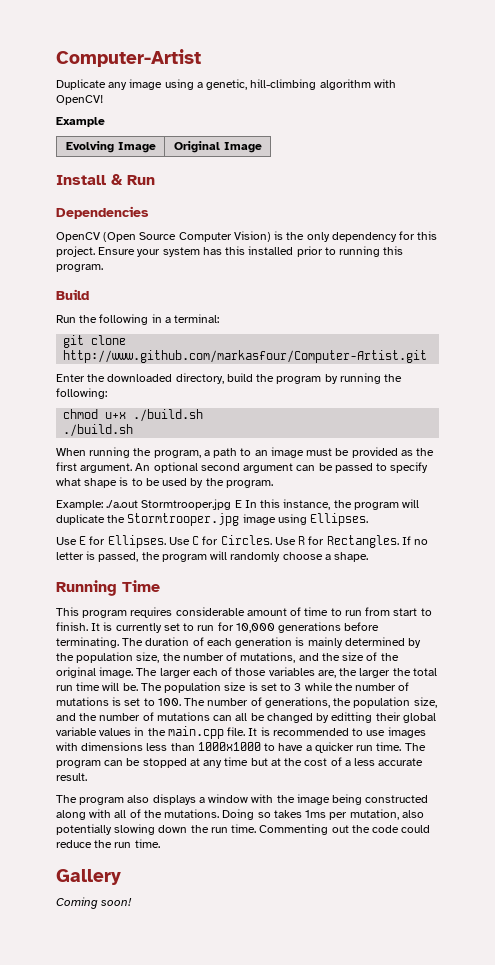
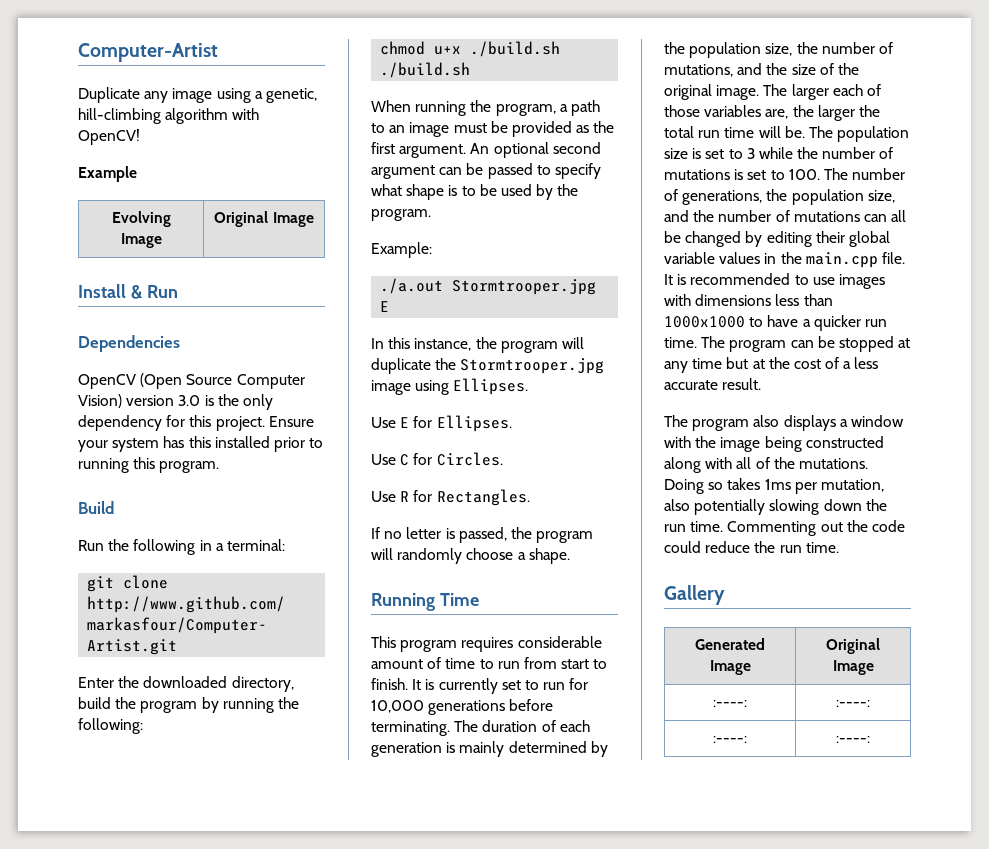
(271, 236) none -> [126,395,201,406] version 3.0
(103, 505) none -> (432, 250) //
(242, 504) none -> (390, 306) //
(166, 541) none -> (512, 423) //
(272, 540) none -> (503, 459) //
(399, 541) none -> (530, 497) //
[331,712,373,723] editting -> [766,231,812,247] editing
[56,897,133,909] // Coming soon! -> [695,638,765,650] [709,660,751,675] [826,638,880,654] [832,660,874,675] [713,700,747,707] [836,700,870,707] [713,736,747,743] [836,736,870,743] // Generated Image | Original Image // :----: | :----: // :----: | :----:

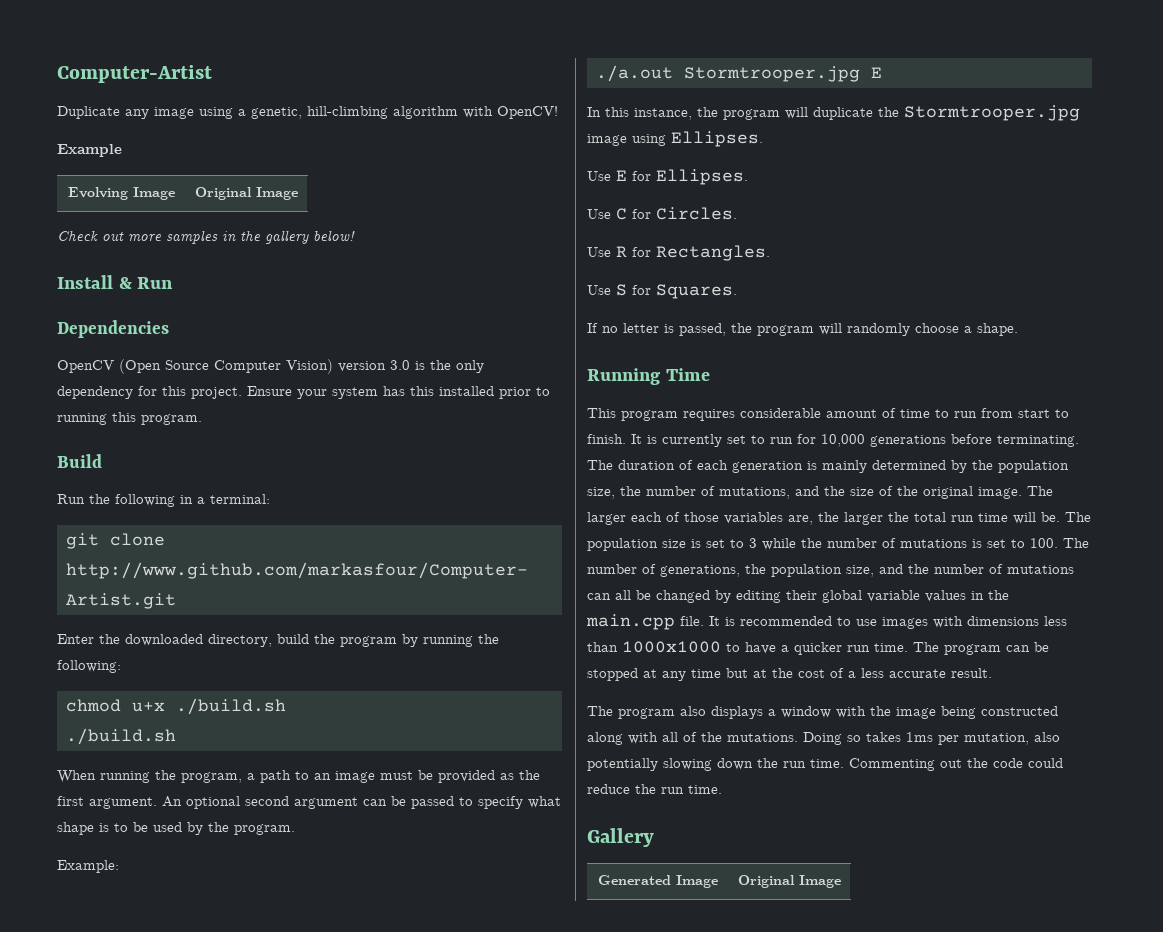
(314, 219) none -> [57,230,355,244] // Check out more samples in the gallery below!
(530, 497) none -> [587,284,737,299] // Use S for Squares.
[713,700,747,707] [836,700,870,707] [713,736,747,743] [836,736,870,743] // :----: | :----: // :----: | :----: -> (841, 881) none

